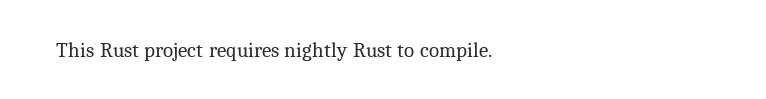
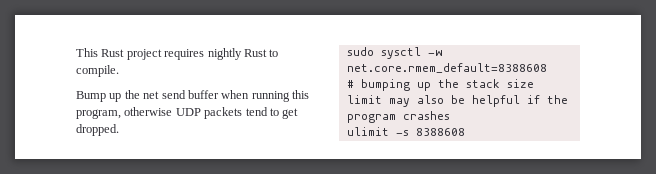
(492, 51) none -> [76,90,309,102] [76,107,299,119] [76,124,119,136] [346,47,443,59] [346,63,547,73] [346,79,534,91] [346,95,568,107] [346,111,450,123] [346,127,465,136] // Bump up the net send buffer when running this program, otherwise UDP packets tend to get dropped. // sudo sysctl -w net.core.rmem_default=8388608 // # bumping up the stack size limit may also be helpful if the program crashes // ulimit -s 8388608

